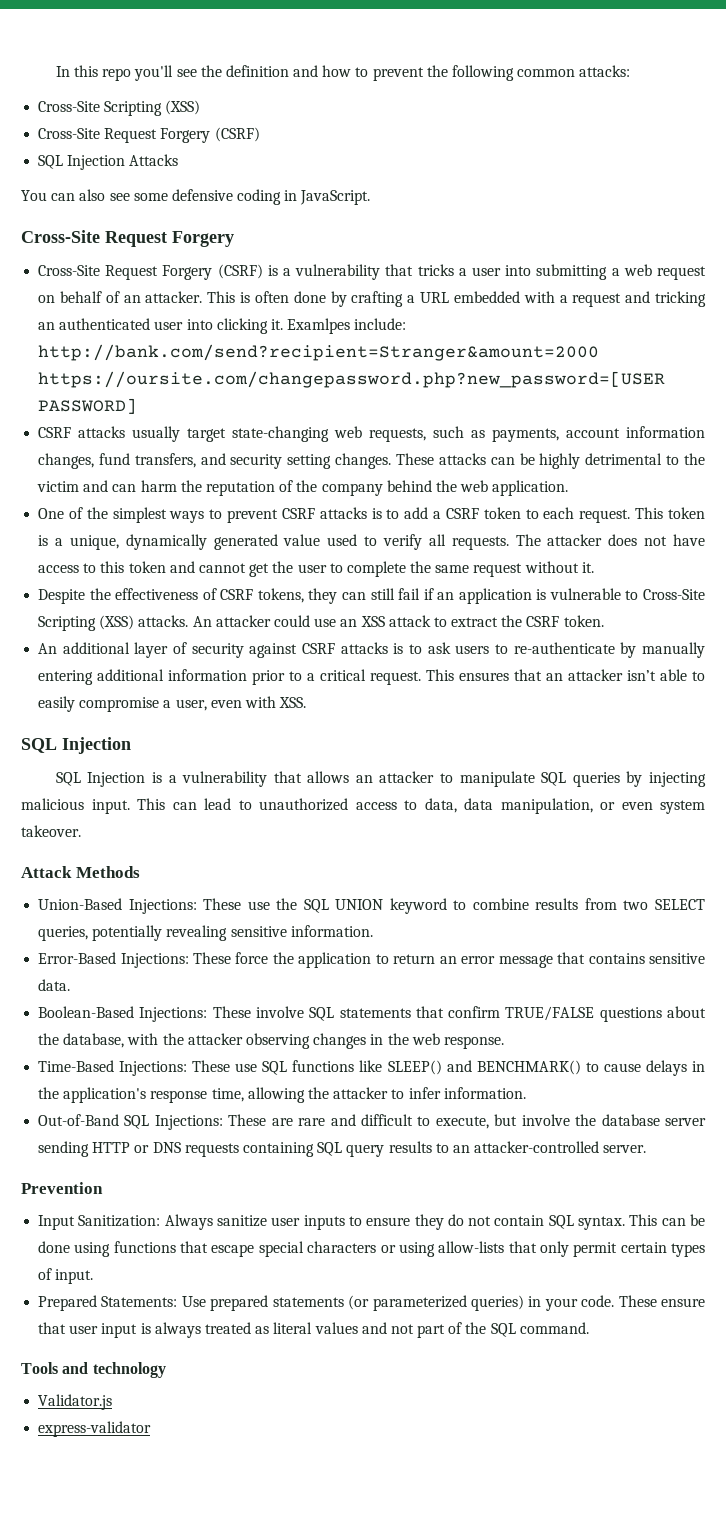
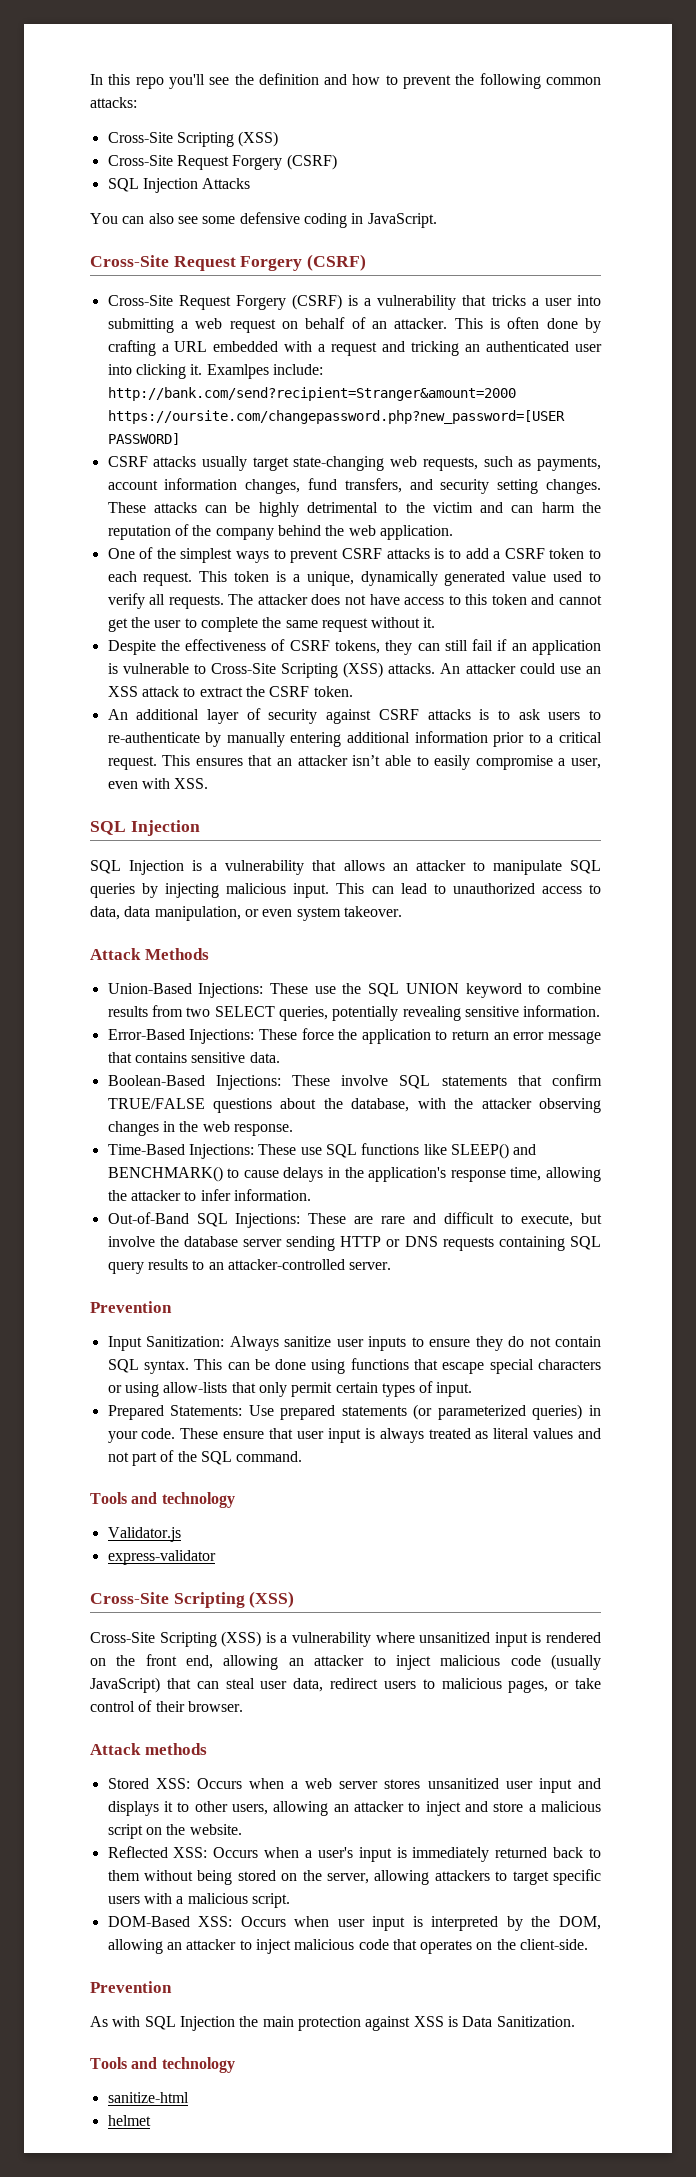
(234, 239) none -> [307,254,367,271] (CSRF)
(152, 1429) none -> [90,1591,295,1608] [90,1631,602,1647] [90,1654,602,1670] [90,1677,601,1693] [90,1700,243,1712] [90,1743,207,1755] [107,1778,601,1793] [107,1801,602,1816] [107,1824,242,1839] [107,1846,602,1862] [107,1869,601,1885] [107,1893,290,1908] [107,1916,602,1931] [107,1939,589,1954] [90,1981,172,1993] [90,2016,575,2031] [90,2057,235,2073] [107,2092,189,2103] [107,2115,151,2126] // Cross-Site Scripting (XSS) // Cross-Site Scripting (XSS) is a vulnerability where unsanitized input is rendered on the front end, allowing an attacker to inject malicious code (usually JavaScript) that can steal user data, redirect users to malicious pages, or take control of their browser. // Attack methods // Stored XSS: Occurs when a web server stores unsanitized user input and displays it to other users, allowing an attacker to inject and store a malicious script on the website. // Reflected XSS: Occurs when a user's input is immediately returned back to them without being stored on the server, allowing attackers to target specific users with a malicious script. // DOM-Based XSS: Occurs when user input is interpreted by the DOM, allowing an attacker to inject malicious code that operates on the client-side. // Prevention // As with SQL Injection the main protection against XSS is Data Sanitization. // Tools and technology // sanitize-html // helmet

